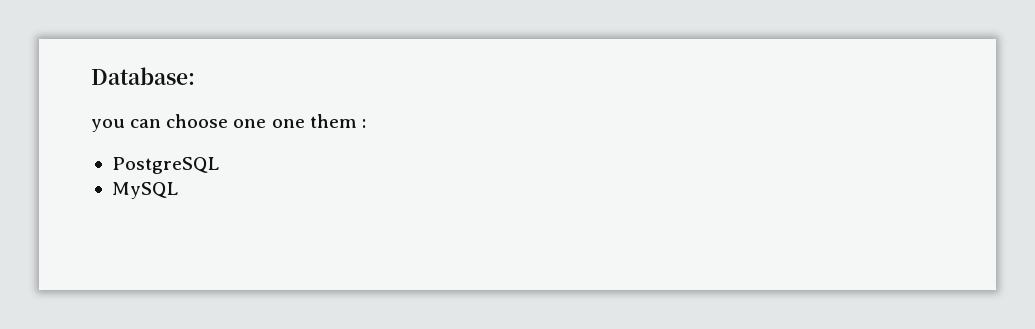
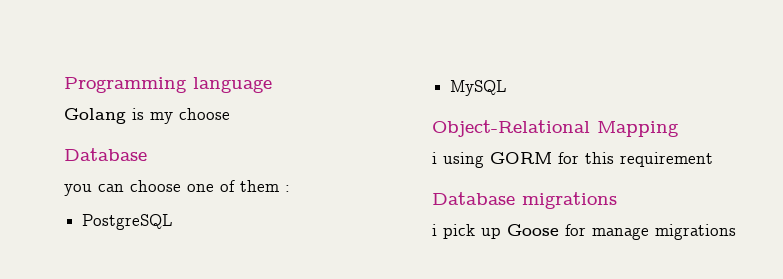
[91,67,195,85] Database: -> [64,77,272,93] [64,108,230,124] [64,148,147,161] Programming language // Golang is my choose // Database
[271,119,305,128] one -> [220,180,235,192] of
(178, 190) none -> [432,120,679,137] [432,152,713,168] [432,192,617,209] [432,224,736,240] // Object-Relational Mapping // i using GORM for this requirement // Database migrations // i pick up Goose for manage migrations

